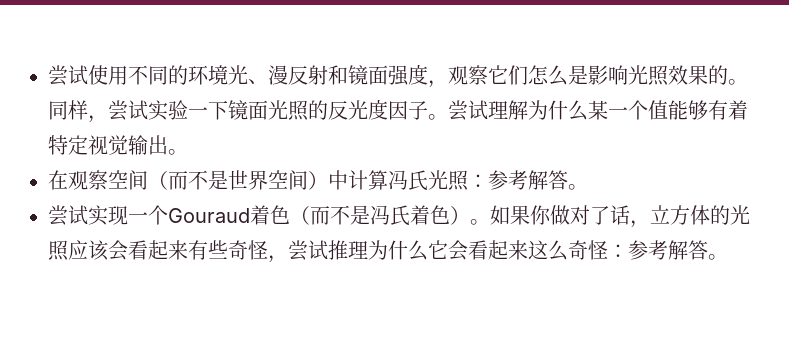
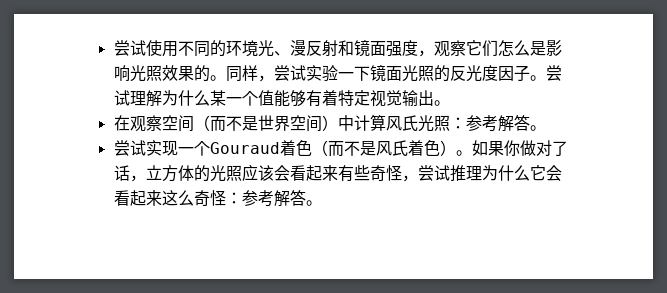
[388,170,408,190] 冯 -> [385,116,402,131] 风
[370,205,390,225] 冯 -> [375,141,392,156] 风

